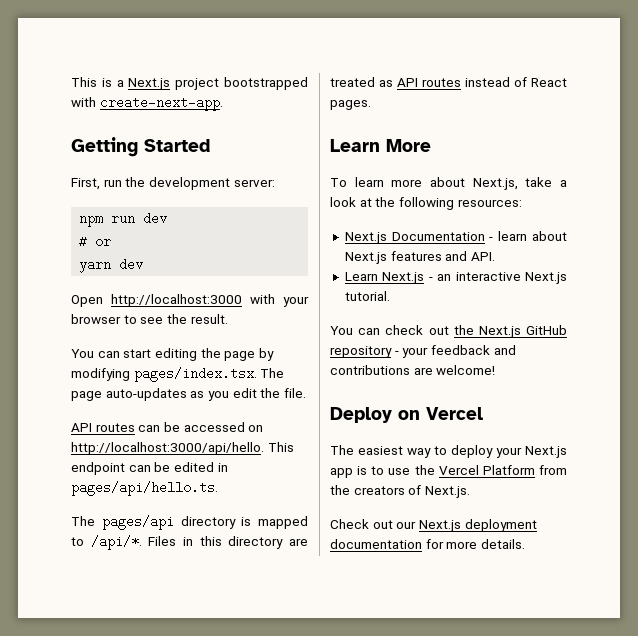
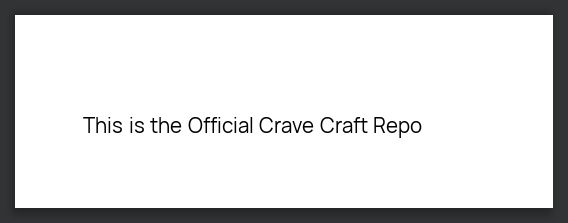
[116,77,308,90] [71,96,223,111] [71,137,210,157] [71,177,275,190] [79,212,168,227] [79,235,112,248] [79,258,144,273] [71,294,309,307] [71,314,228,324] [71,348,274,361] [71,367,285,382] [71,388,306,401] [71,422,264,432] [71,442,294,455] [71,462,228,475] [71,481,218,496] [71,515,308,530] [71,535,308,550] [330,77,567,87] [330,100,371,110] [330,139,431,152] [330,177,567,190] [330,197,522,210] [344,231,567,244] [344,251,495,264] [344,272,567,284] [344,291,390,301] [330,325,567,338] [330,345,516,358] [330,365,496,375] [330,407,483,423] [330,445,567,458] [330,465,567,478] [330,485,470,498] [330,519,537,532] [330,539,525,549] a Next.js project bootstrapped with create-next-app. // Getting Started // First, run the development server: // npm run dev // # or // yarn dev // Open http://localhost:3000 with your browser to see the result. // You can start editing the page by modifying pages/index.tsx. The page auto-updates as you edit the file. // API routes can be accessed on http://localhost:3000/api/hello. This endpoint can be edited in pages/api/hello.ts. // The pages/api directory is mapped to /api/*. Files in this directory are treated as API routes instead of React pages. // Learn More // To learn more about Next.js, take a look at the following resources: // Next.js Documentation - learn about Next.js features and API. // Learn Next.js - an interactive Next.js tutorial. // You can check out the Next.js GitHub repository - your feedback and contributions are welcome! // Deploy on Vercel // The easiest way to deploy your Next.js app is to use the Vercel Platform from the creators of Next.js. // Check out our Next.js deployment documentation for more details. -> [150,117,423,138] the Official Crave Craft Repo

